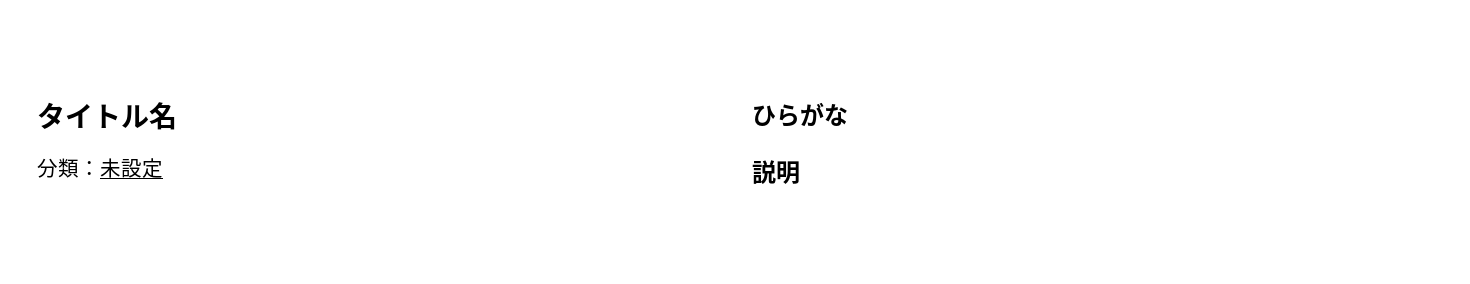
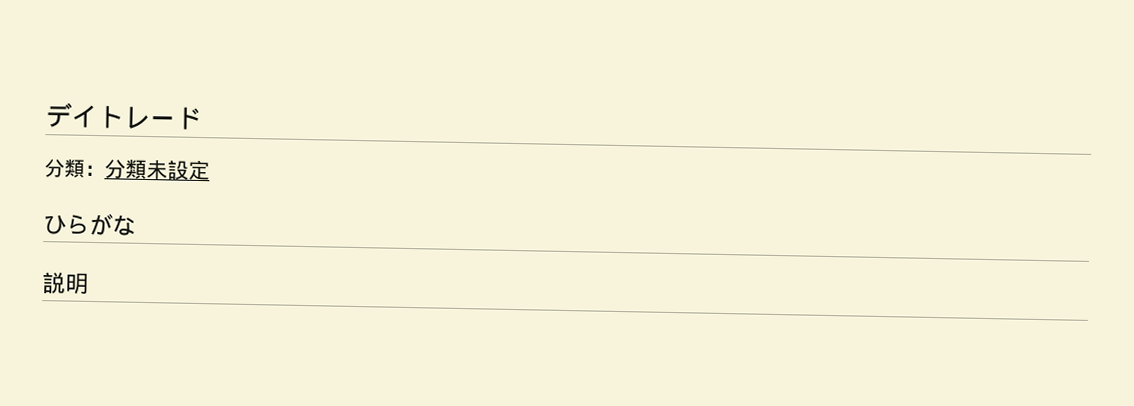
[37,102,177,130] タイトル名 -> [45,102,202,131] デイトレード
(100, 168) none -> [104,159,147,179] 分類

